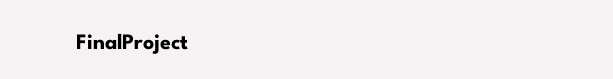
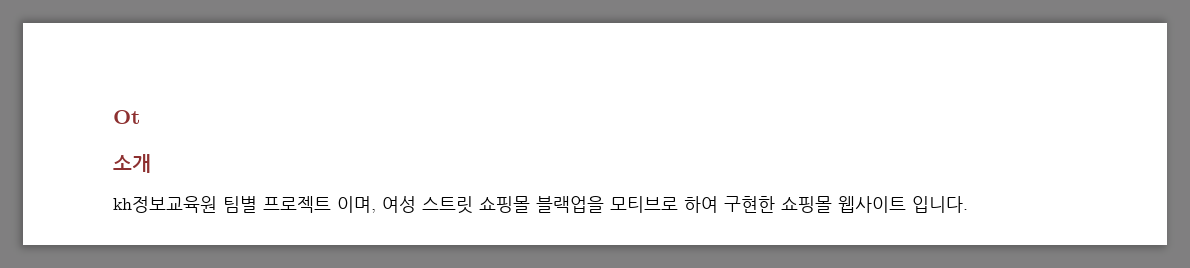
[76,33,188,54] FinalProject -> [113,110,140,124] [113,154,151,173] [113,196,968,214] Ot // 소개 // kh정보교육원 팀별 프로젝트 이며, 여성 스트릿 쇼핑몰 블랙업을 모티브로 하여 구현한 쇼핑몰 웹사이트 입니다.

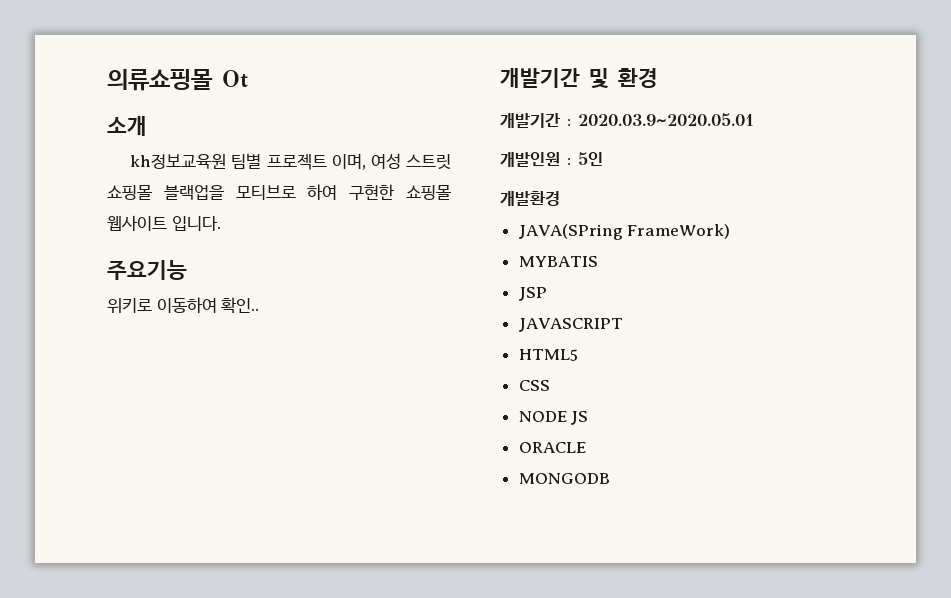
(113, 117) none -> [107,69,213,91] 의류쇼핑몰
(968, 204) none -> [107,260,187,280] [107,297,260,314] [500,68,658,89] [500,113,754,128] [500,152,603,167] [500,191,560,206] [518,224,731,240] [518,256,598,267] [518,287,547,301] [518,318,623,332] [518,349,578,361] [518,380,550,391] [518,411,589,425] [518,442,586,453] [518,473,610,484] // 주요기능 // 위키로 이동하여 확인.. // 개발기간 및 환경 // 개발기간 : 2020.03.9~2020.05.01 // 개발인원 : 5인 // 개발환경 // JAVA(SPring FrameWork) // MYBATIS // JSP // JAVASCRIPT // HTML5 // CSS // NODE JS // ORACLE // MONGODB

